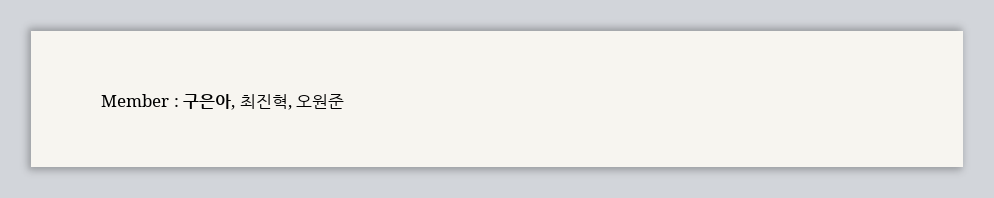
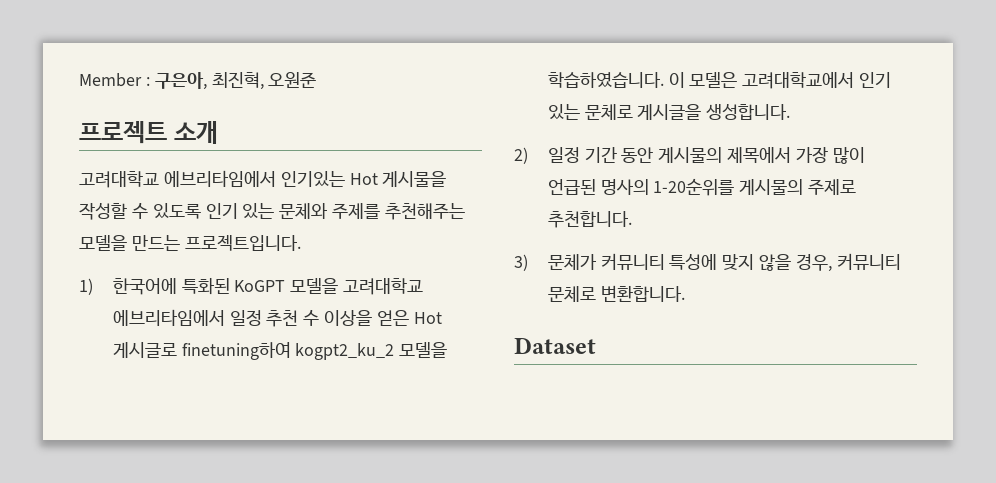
(345, 101) none -> [79,121,218,144] [79,170,447,188] [79,202,466,220] [79,235,301,251] [79,277,424,295] [112,309,442,327] [112,342,448,360] [547,72,892,89] [547,104,791,120] [514,147,865,164] [547,178,857,196] [547,211,632,228] [514,253,901,272] [547,285,685,302] [514,337,596,354] // 프로젝트 소개 // 고려대학교 에브리타임에서 인기있는 Hot 게시물을 작성할 수 있도록 인기 있는 문체와 주제를 추천해주는 모델을 만드는 프로젝트입니다. // 1) 한국어에 특화된 KoGPT 모델을 고려대학교 에브리타임에서 일정 추천 수 이상을 얻은 Hot 게시글로 finetuning하여 kogpt2_ku_2 모델을 학습하였습니다. 이 모델은 고려대학교에서 인기 있는 문체로 게시글을 생성합니다. // 2) 일정 기간 동안 게시물의 제목에서 가장 많이 언급된 명사의 1-20순위를 게시물의 주제로 추천합니다. // 3) 문체가 커뮤니티 특성에 맞지 않을 경우, 커뮤니티 문체로 변환합니다. // Dataset

